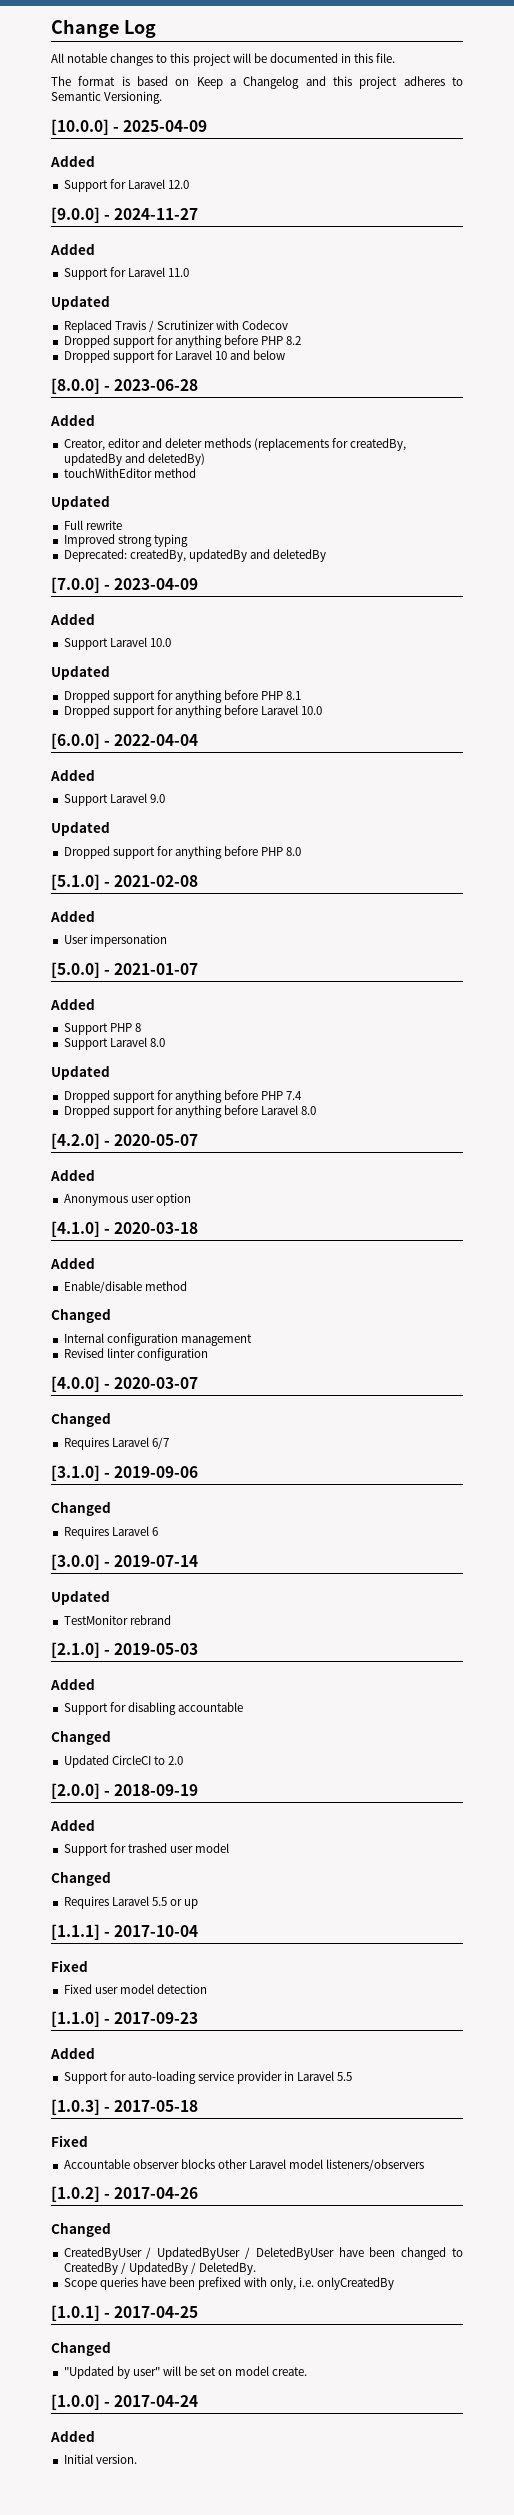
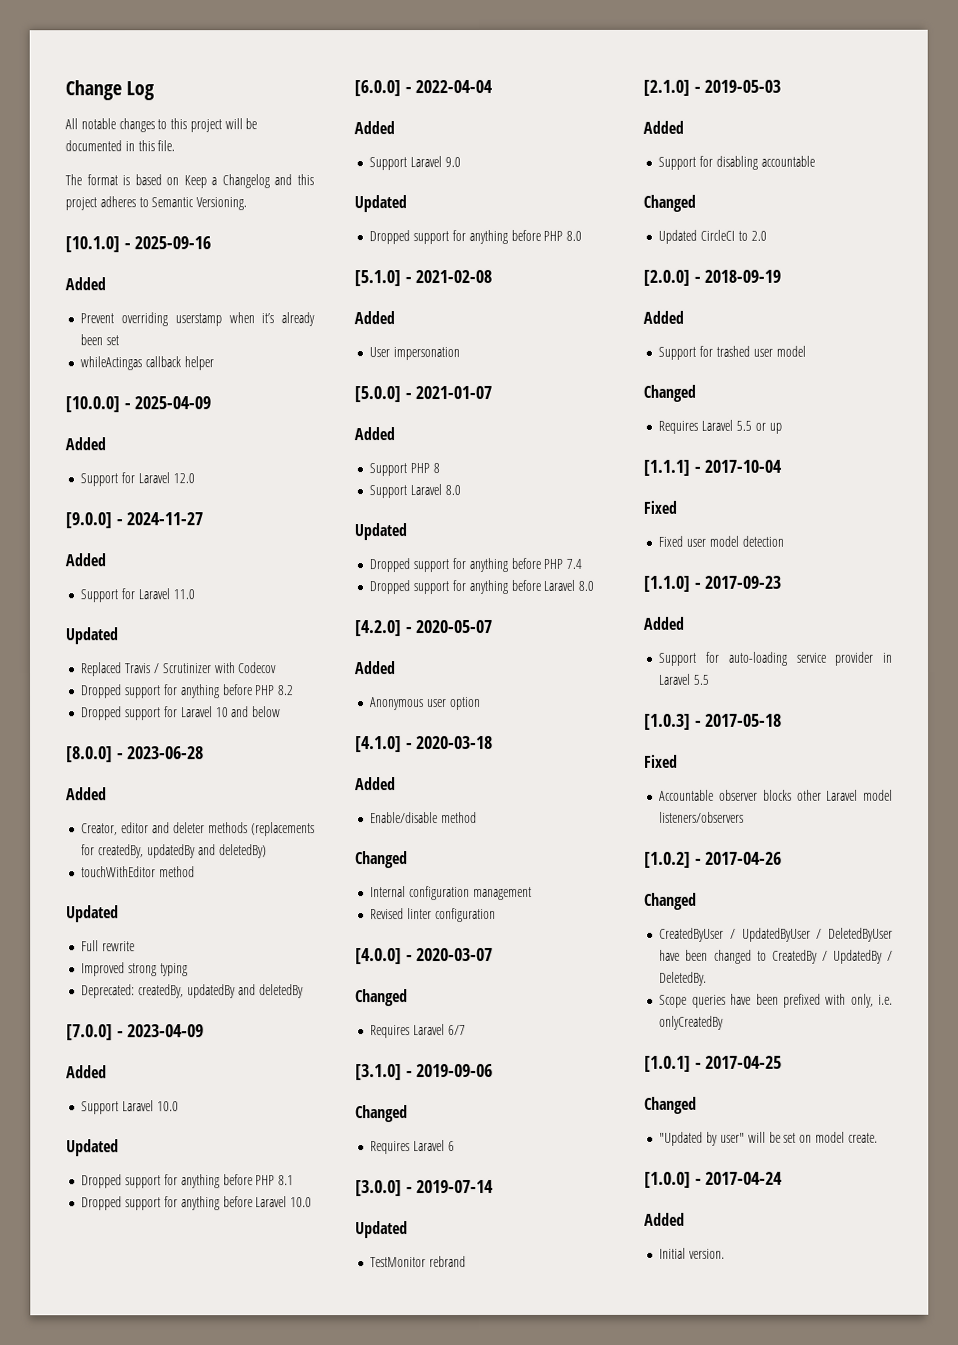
(163, 97) none -> [65,236,212,253] [65,277,106,291] [80,312,315,327] [80,334,120,346] [80,356,214,371] // [10.1.0] - 2025-09-16 // Added // Prevent overriding userstamp when it’s already been set // whileActingas callback helper

